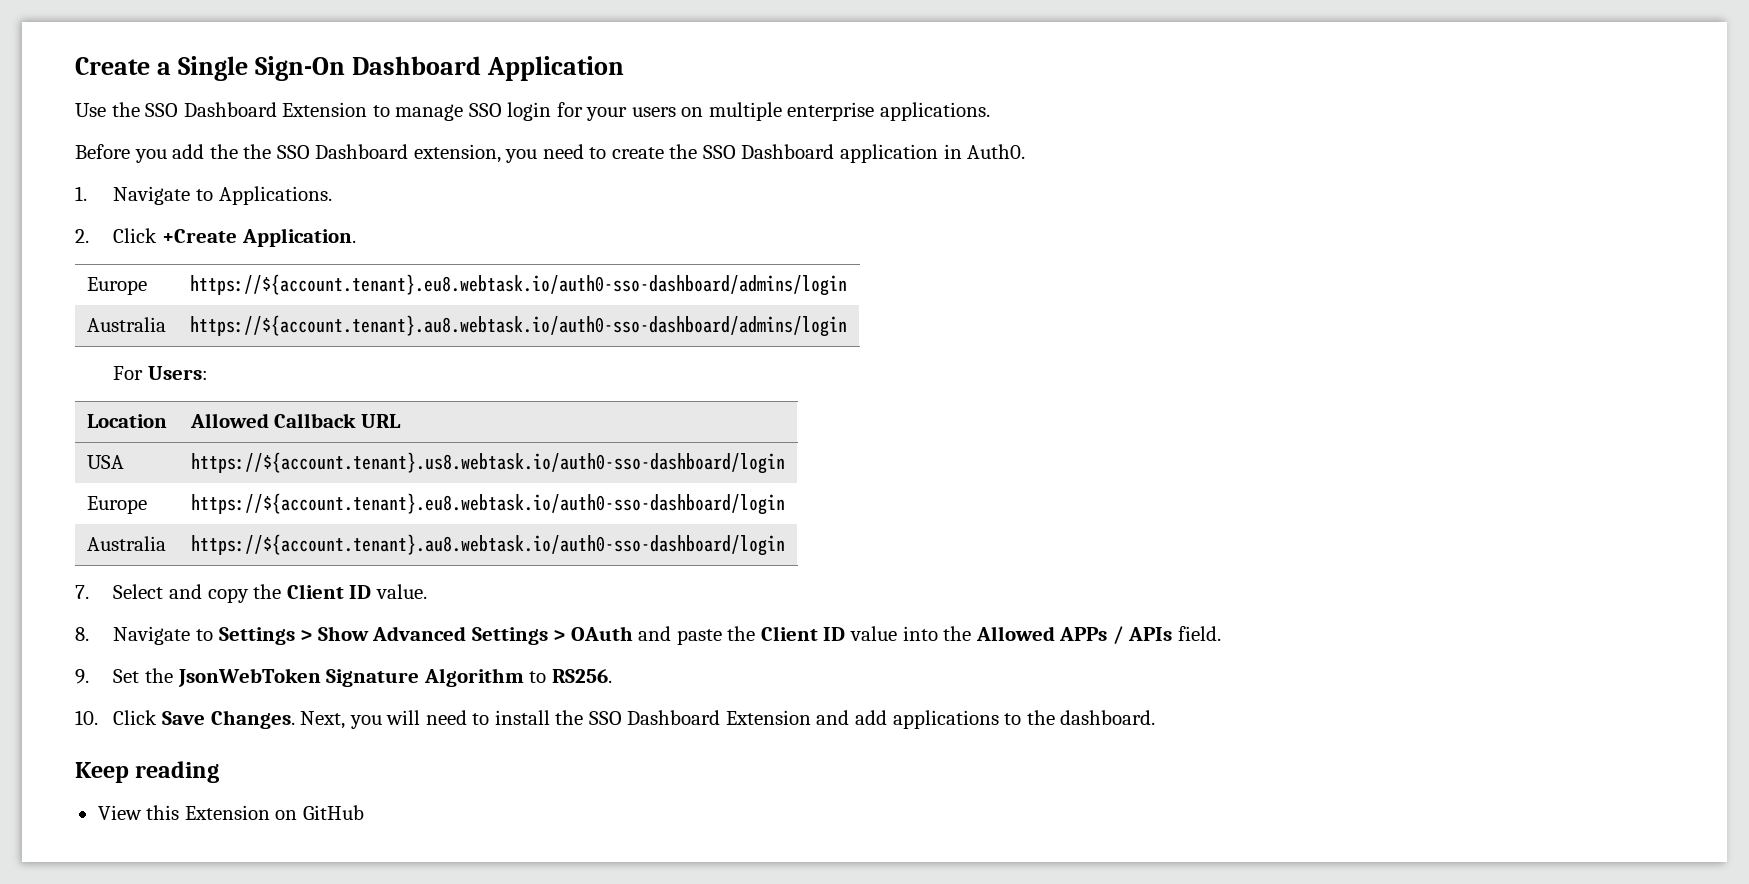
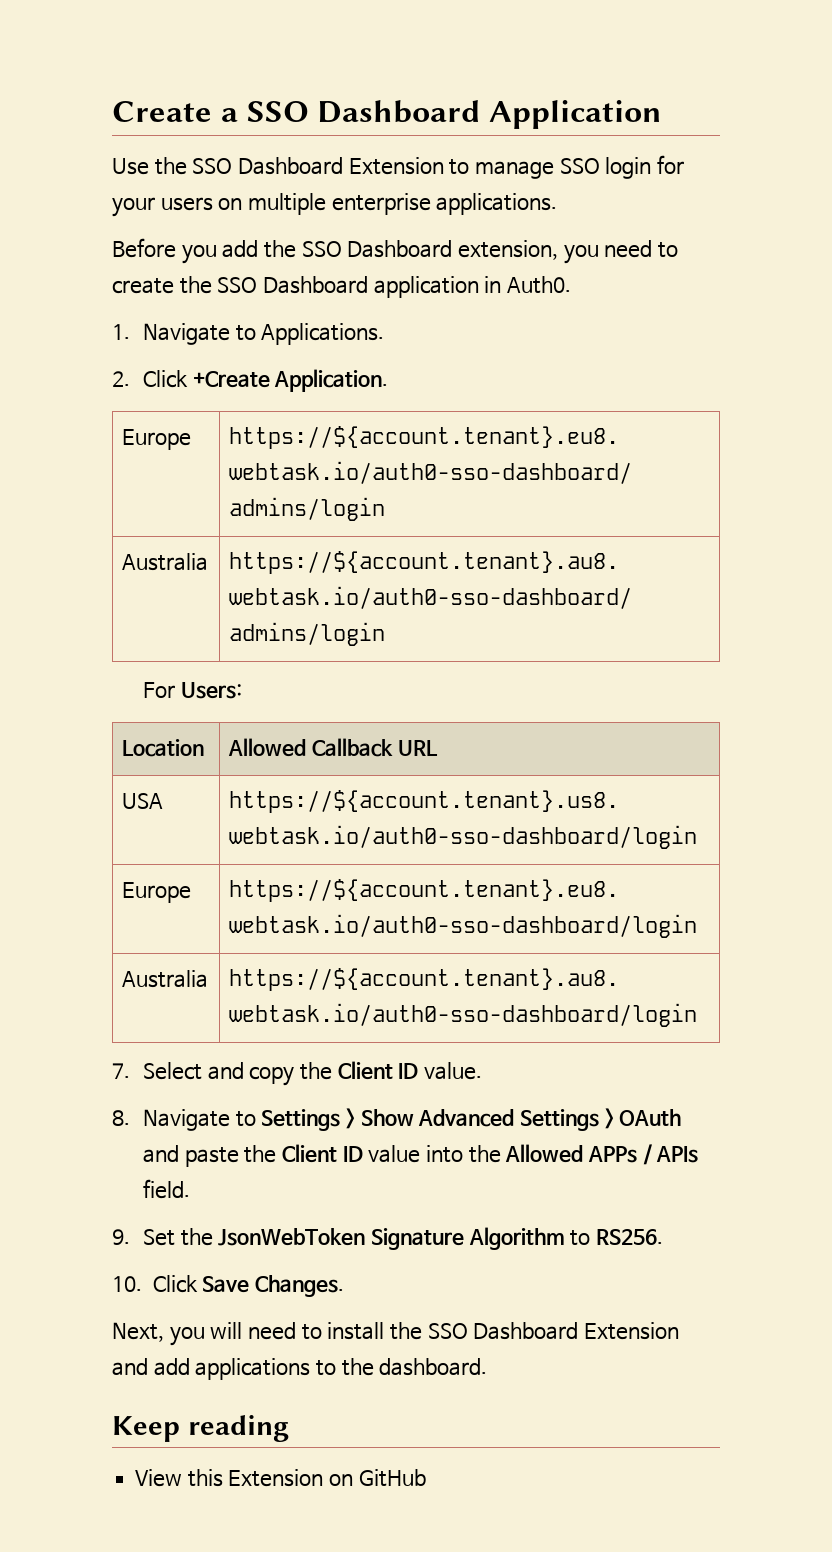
[178,56,346,81] Single Sign-On -> [246,101,309,122] SSO
[243,144,272,159] the -> (296, 249) none
(295, 719) none -> (344, 1286) //

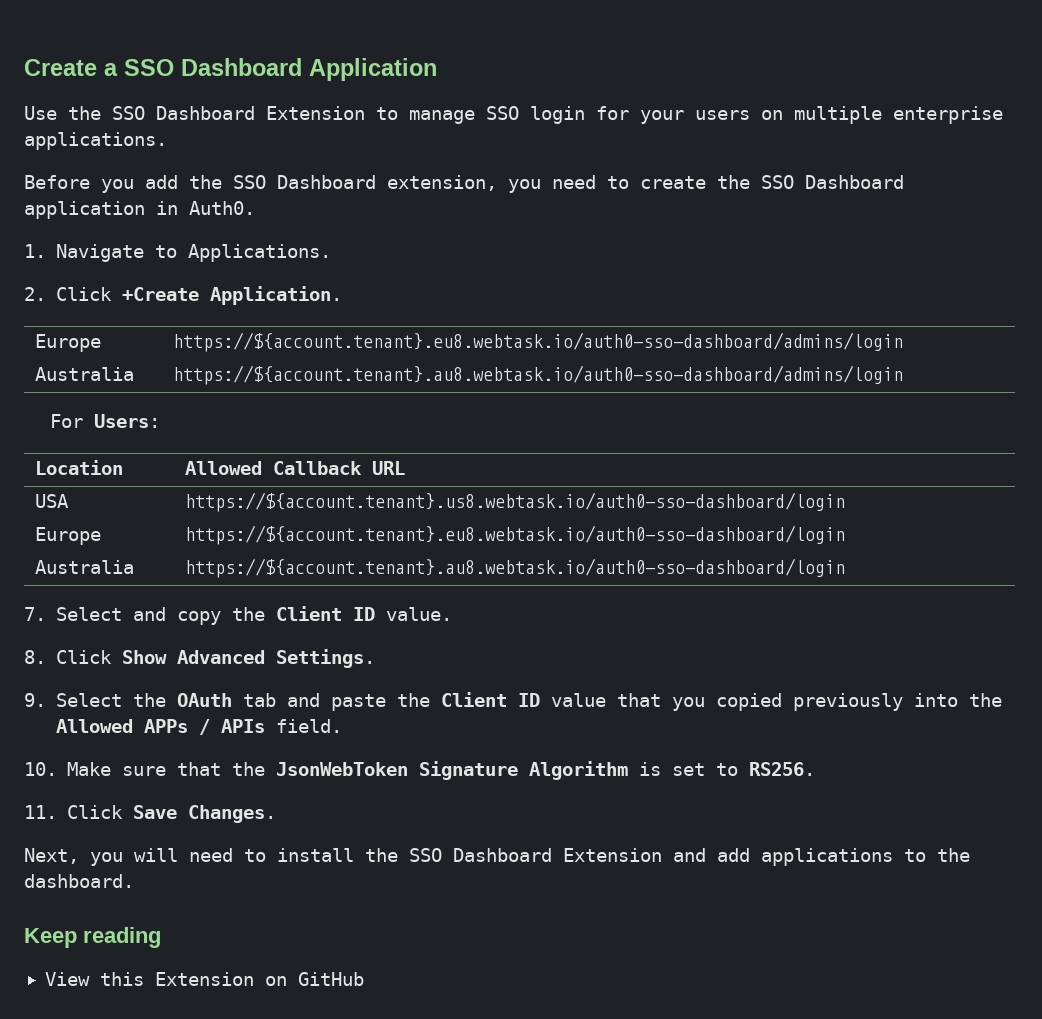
[143,1108,682,1131] Navigate to Settings > Show Advanced Settings > OAuth -> [55,649,375,668] [24,693,276,707] Click Show Advanced Settings. // 9. Select the OAuth tab
(421, 1154) none -> [616,693,903,711] that you copied previously
[112,1229,176,1246] 9. Set -> [24,762,221,776] 10. Make sure that
(565, 1238) none -> [638,762,705,776] is set
[112,1276,142,1292] 10. -> [24,805,57,819] 11.

